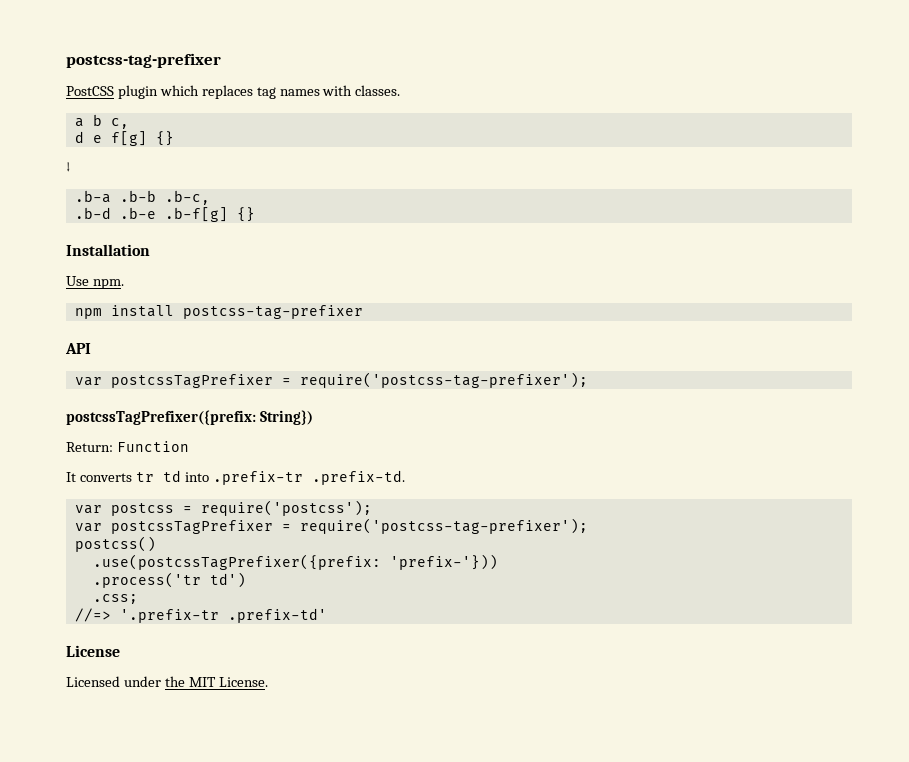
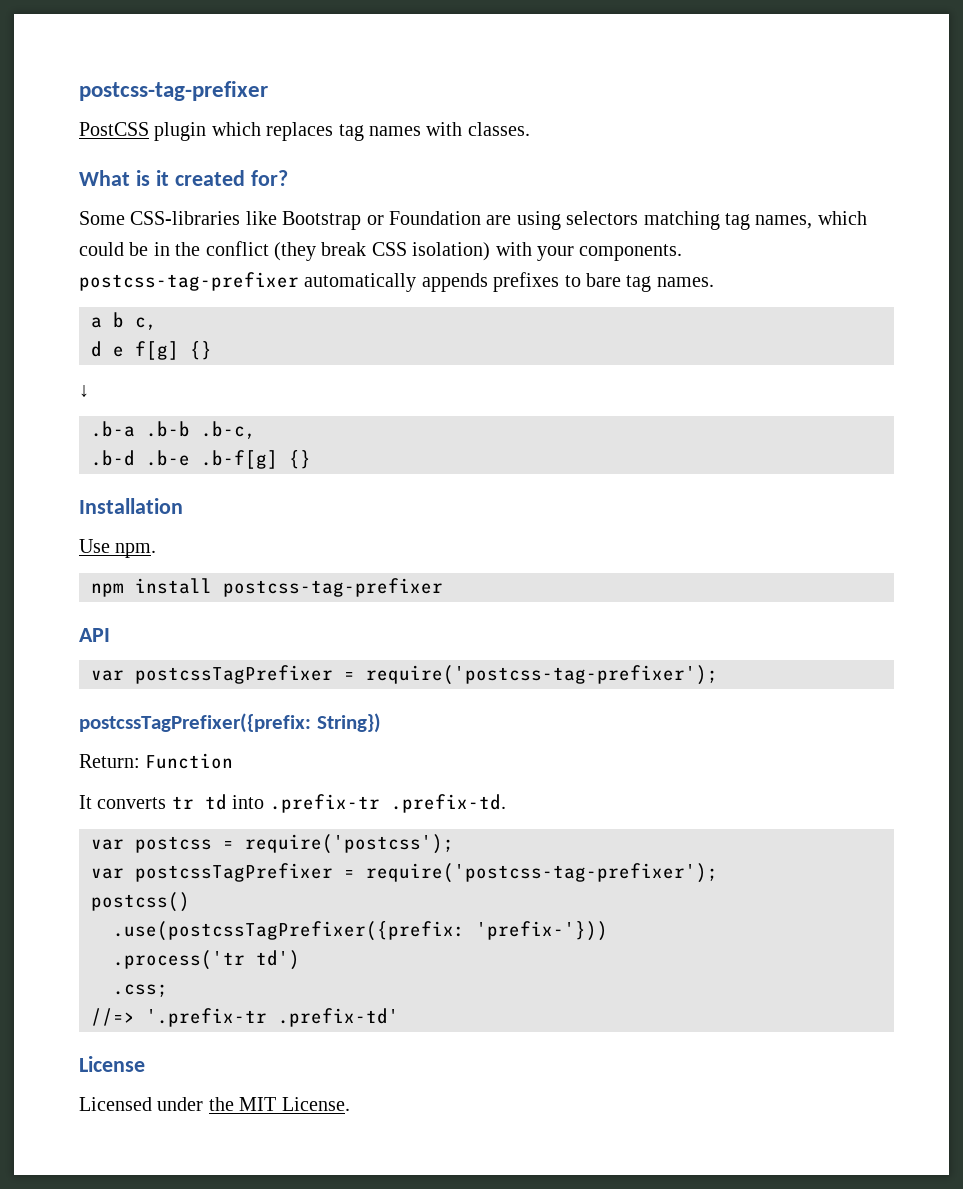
(401, 90) none -> [79,170,288,186] [79,211,867,230] [79,241,683,261] [79,272,714,292] // What is it created for? // Some CSS-libraries like Bootstrap or Foundation are using selectors matching tag names, which could be in the conflict (they break CSS isolation) with your components. postcss-tag-prefixer automatically appends prefixes to bare tag names.

